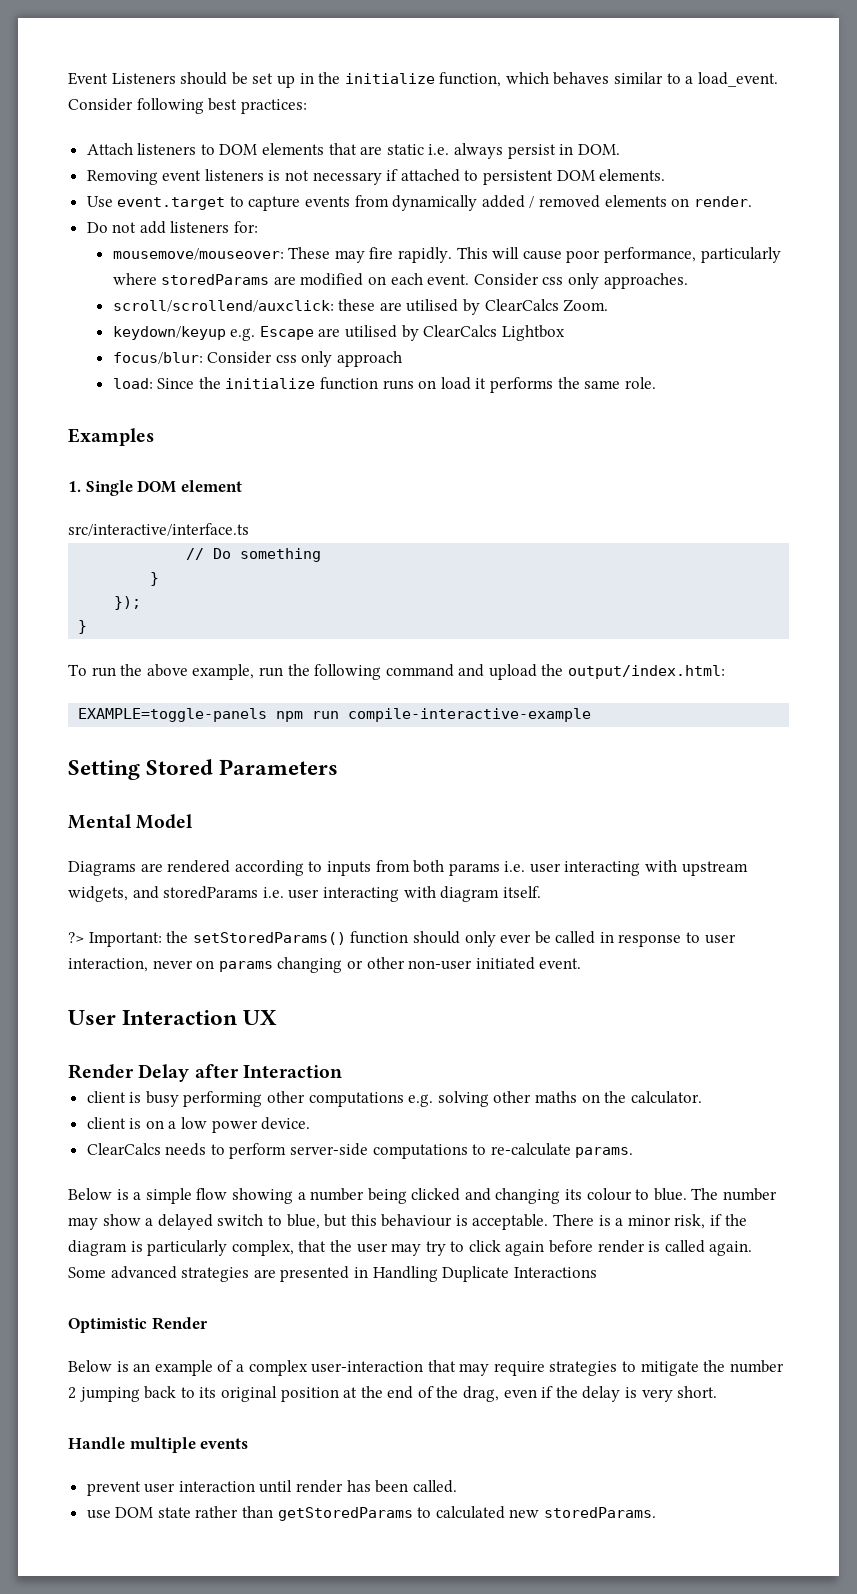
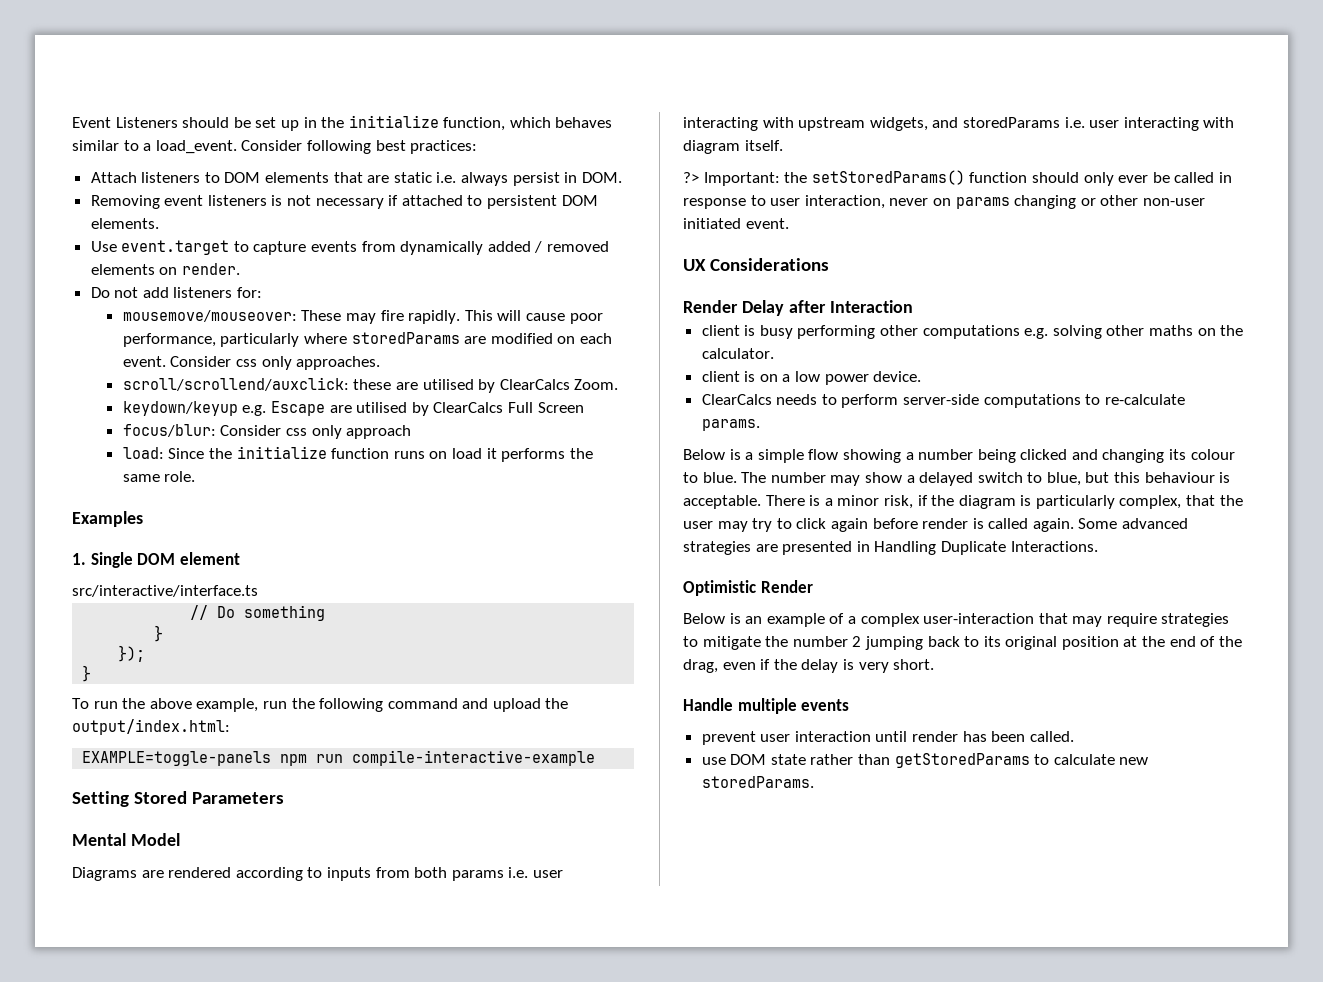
[501,325,565,341] Lightbox -> [507,402,584,413] Full Screen
[68,1010,238,1025] User Interaction -> (789, 223) none
(278, 1017) none -> [709,258,829,271] Considerations
[513,1267,597,1278] Interactions -> [1010,541,1098,552] Interactions.
[435,1506,505,1519] calculated -> [1053,754,1115,765] calculate

